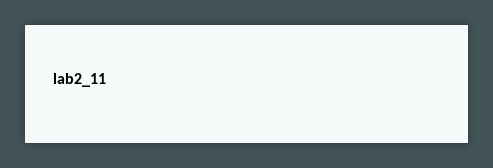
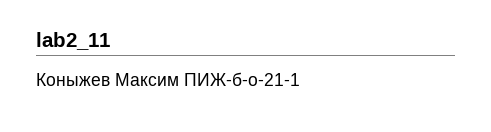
(106, 80) none -> [36,72,300,86] // Коныжев Максим ПИЖ-б-о-21-1

